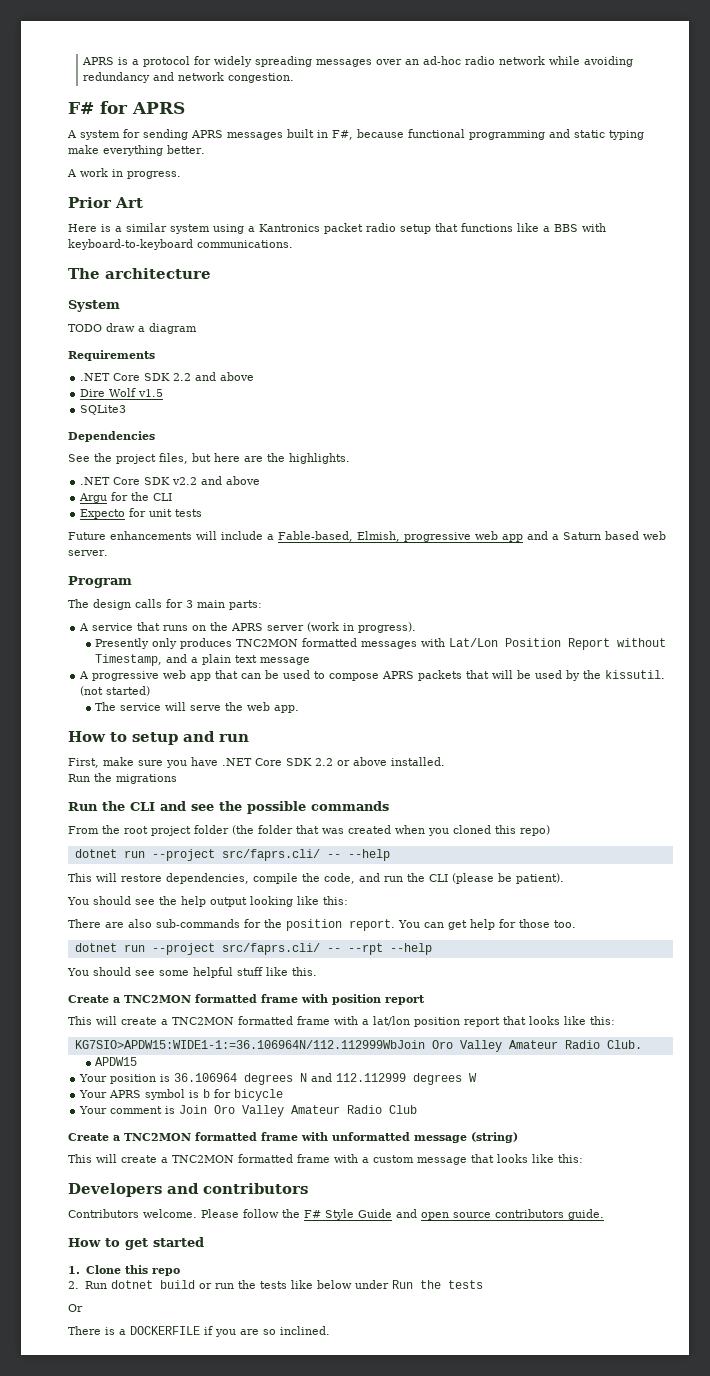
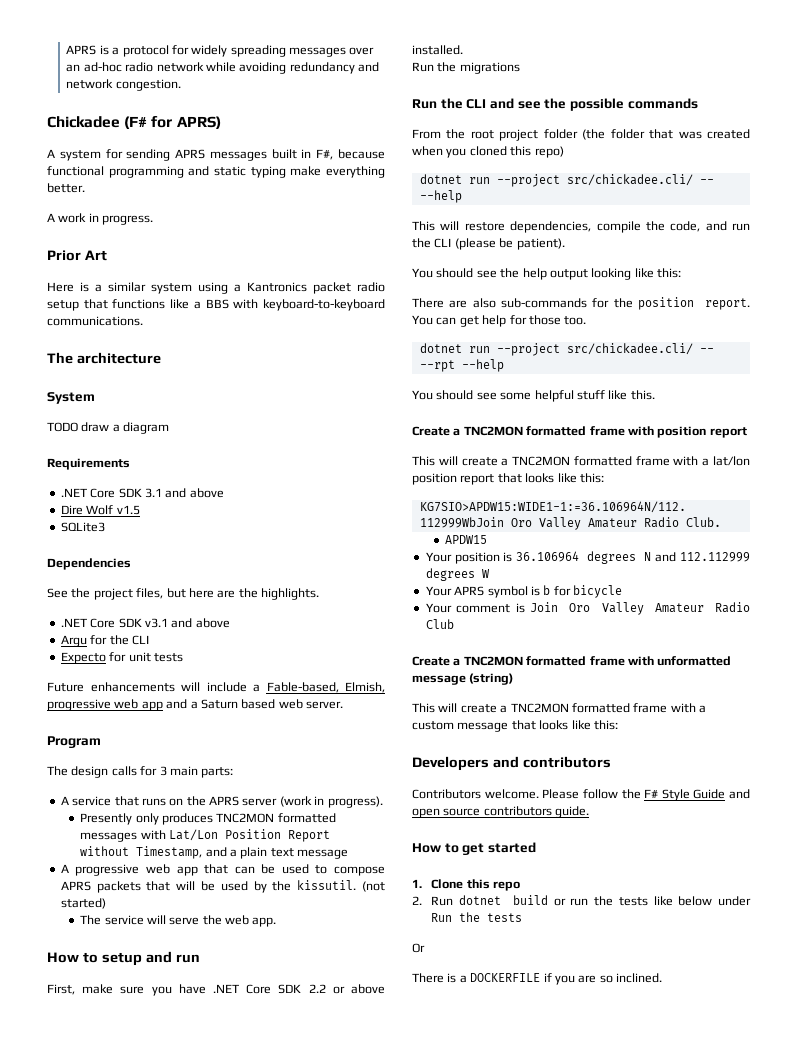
[68,101,185,114] F# for APRS -> [47,116,221,129] Chickadee (F# for APRS)
[173,373,192,381] 2.2 -> [144,488,162,498] 3.1
[172,477,198,485] v2.2 -> [144,618,168,628] v3.1
[221,849,320,861] src/faprs.cli/ -> [566,174,693,186] src/chickadee.cli/
[221,943,320,955] src/faprs.cli/ -> [566,343,693,355] src/chickadee.cli/

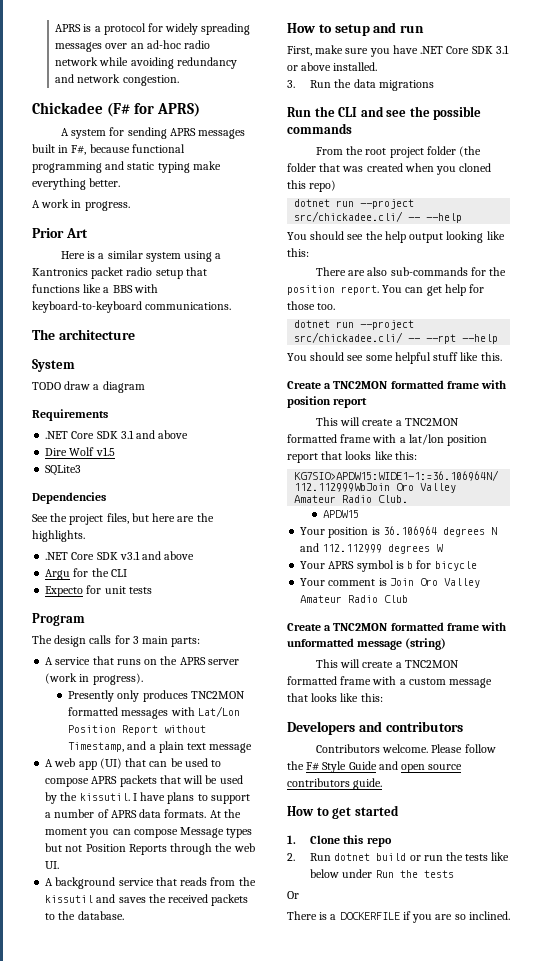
[47,682,385,693] [47,699,343,711] // Future enhancements will include a Fable-based, Elmish, progressive web app and a Saturn based web server. -> (152, 590) none
[75,864,198,876] progressive web app -> [54,758,122,770] web app (UI)
[361,881,385,892] [60,898,106,909] [80,915,277,927] (not started) // The service will serve the web app. -> [132,792,250,804] [45,809,241,818] [45,827,253,838] [45,843,255,855] [45,861,60,869] [45,877,256,889] [45,894,249,906] [45,911,124,920] I have plans to support a number of APRS data formats. At the moment you can compose Message types but not Position Reports through the web UI. // A background service that reads from the kissutil and saves the received packets to the database.
[308,984,326,993] 2.2 -> [495,45,509,54] 3.1
[412,62,457,72] Run the -> [287,79,376,88] 3. Run the data
[412,221,750,233] [412,238,565,250] // This will restore dependencies, compile the code, and run the CLI (please be patient). -> (463, 218) none

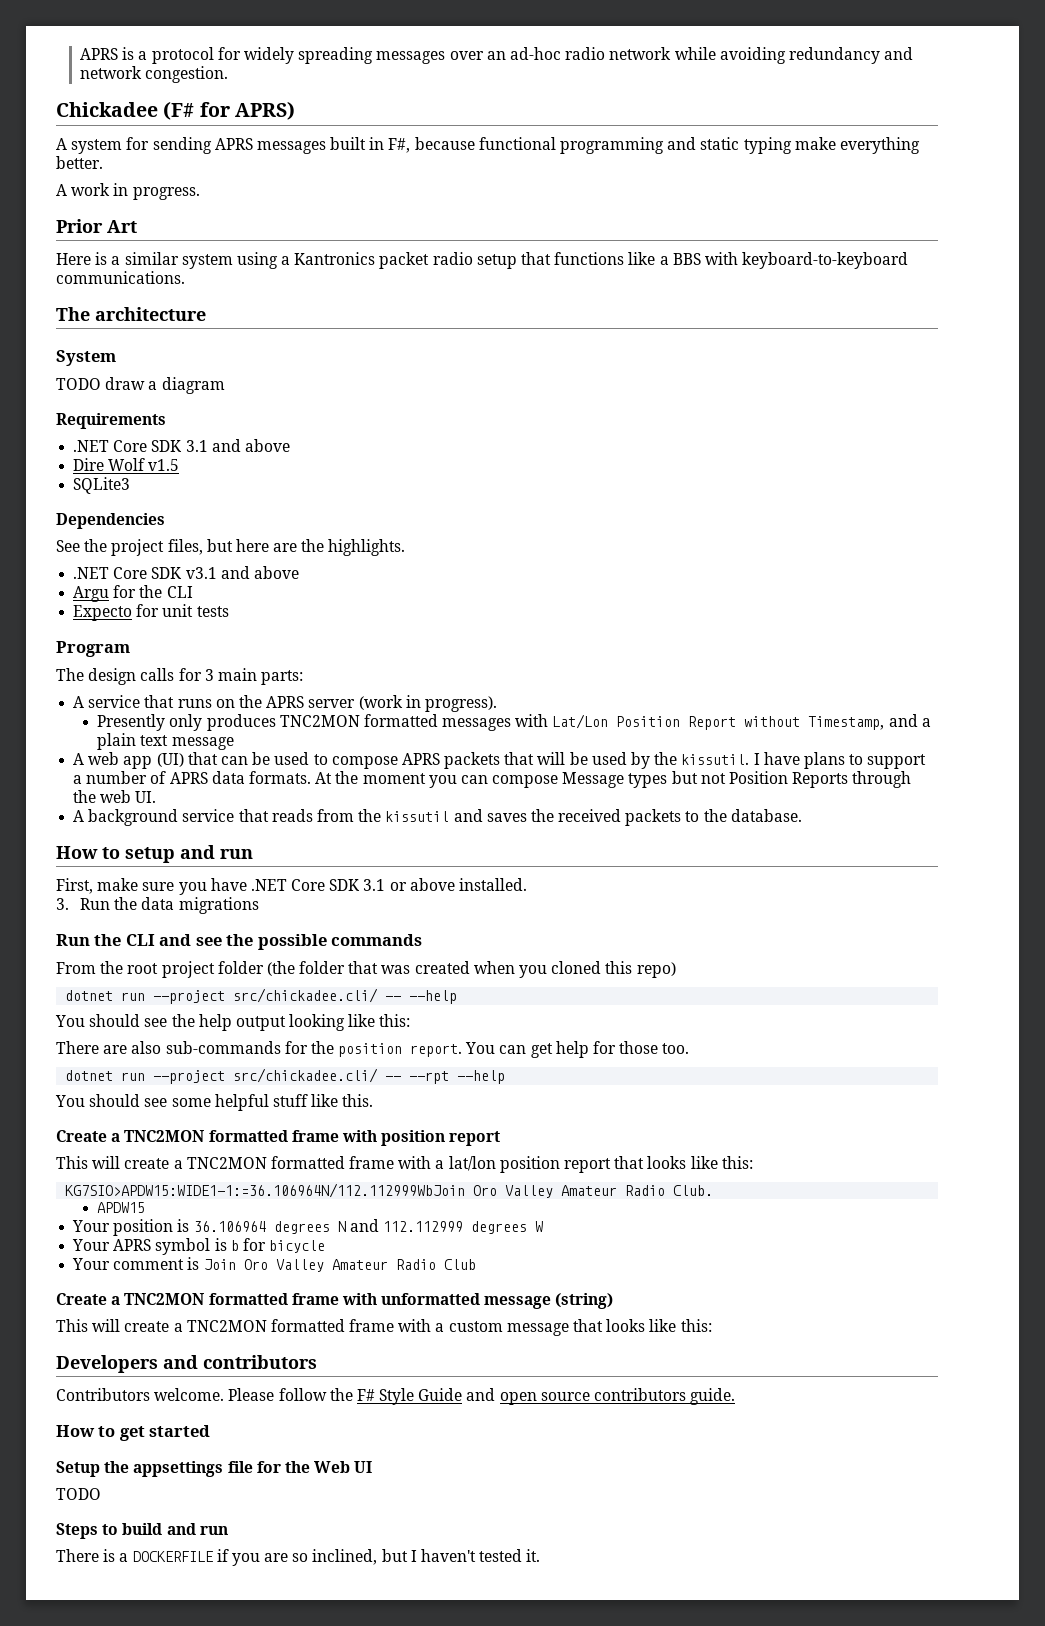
[287,835,392,847] [287,852,510,861] [310,869,454,878] [287,891,299,899] 1. Clone this repo // 2. Run dotnet build or run the tests like below under Run the tests // Or -> [56,1461,373,1477] [56,1488,101,1500] [56,1523,228,1539] Setup the appsettings file for the Web UI // TODO // Steps to build and run
[468,911,510,920] inclined. -> [312,1549,541,1565] inclined, but I haven't tested it.

